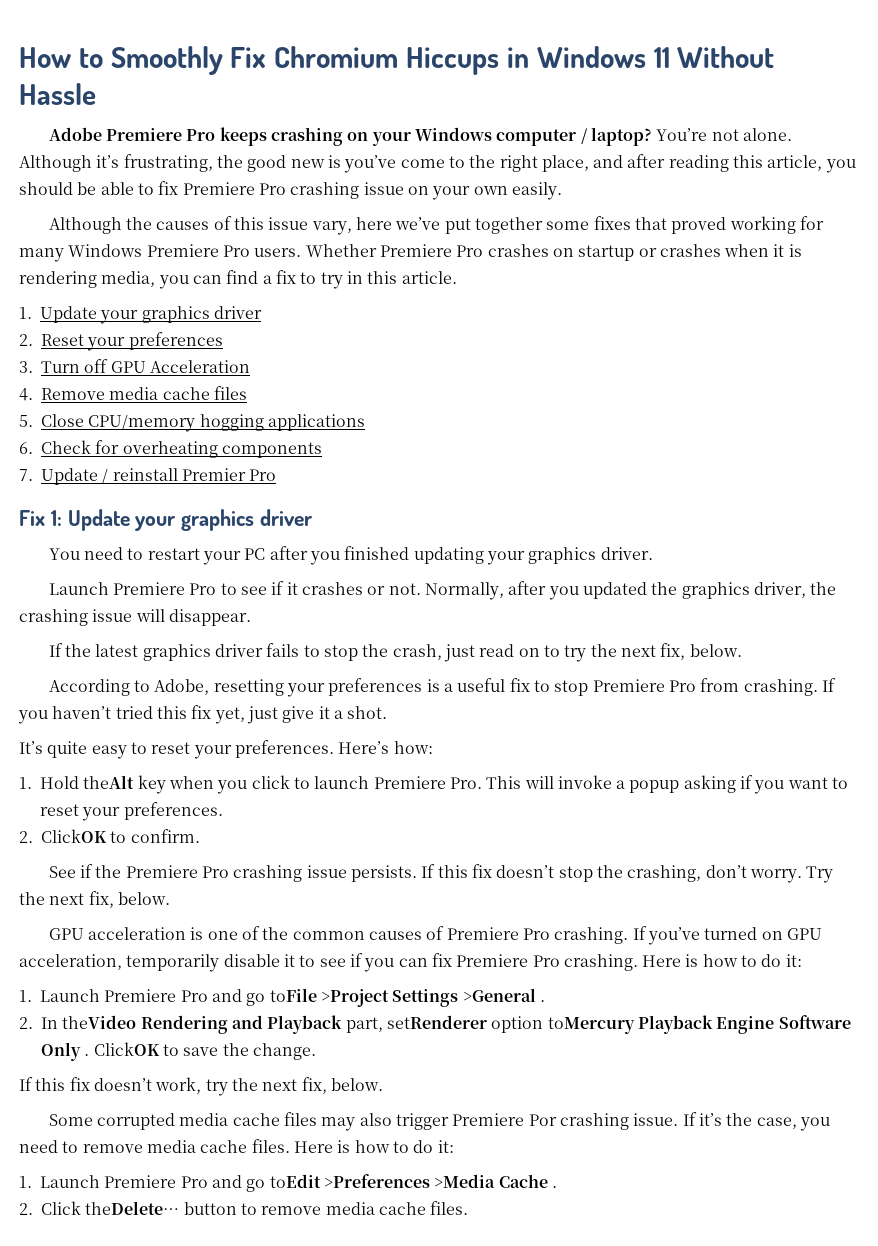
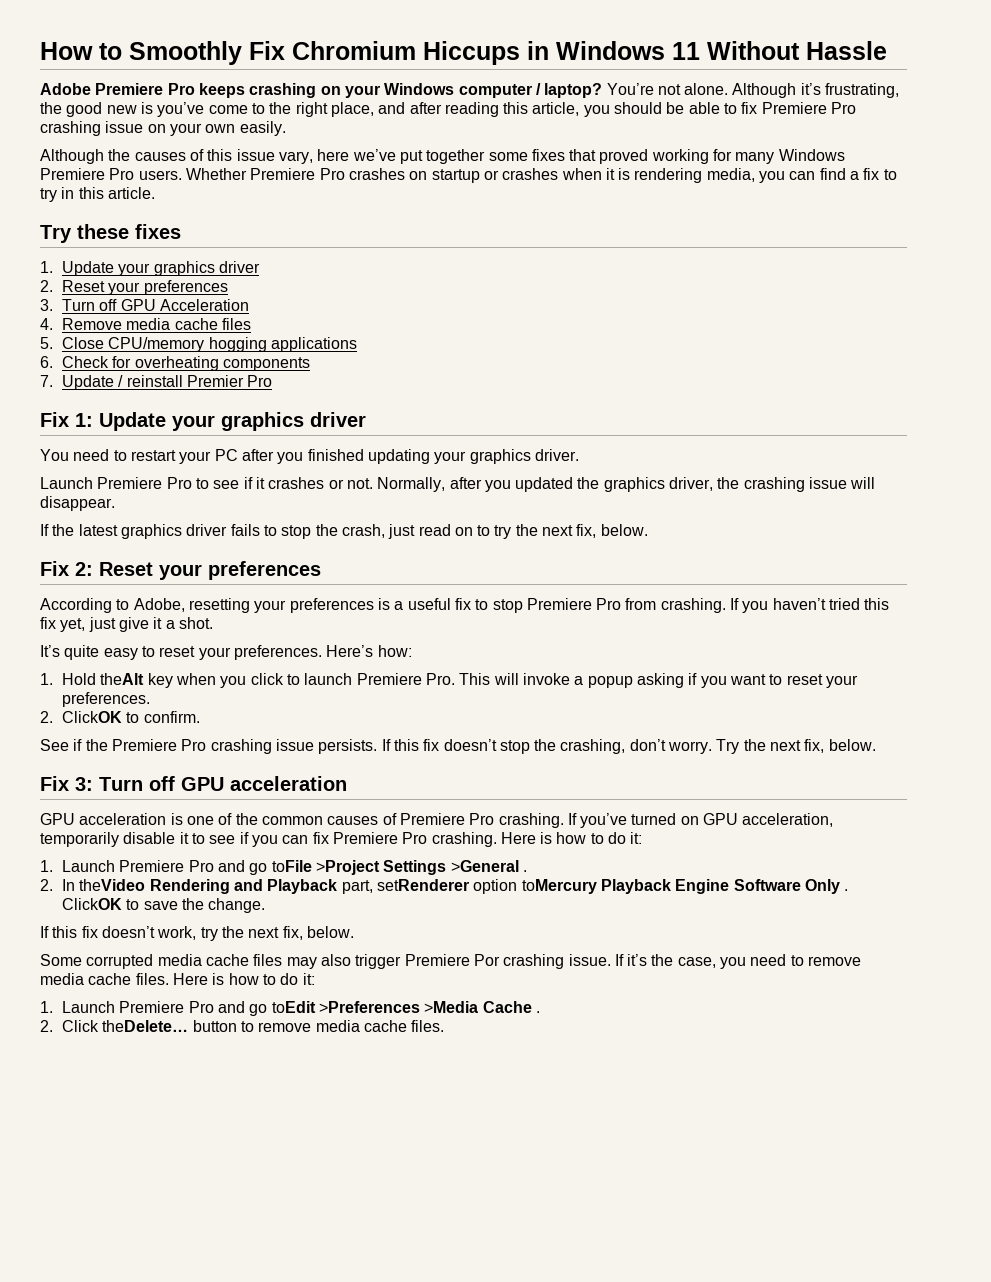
(457, 277) none -> [40,224,181,243] // Try these fixes
(742, 650) none -> [40,561,321,580] // Fix 2: Reset your preferences
(170, 898) none -> [40,776,347,791] // Fix 3: Turn off GPU acceleration

